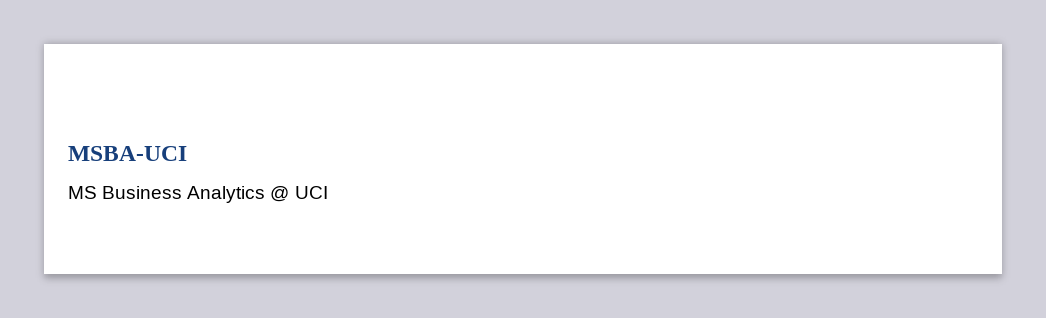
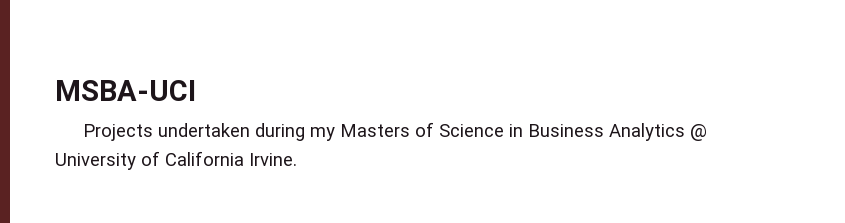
[68,186,328,203] MS Business Analytics @ UCI -> [83,122,708,141] [55,151,297,170] Projects undertaken during my Masters of Science in Business Analytics @ University of California Irvine.

